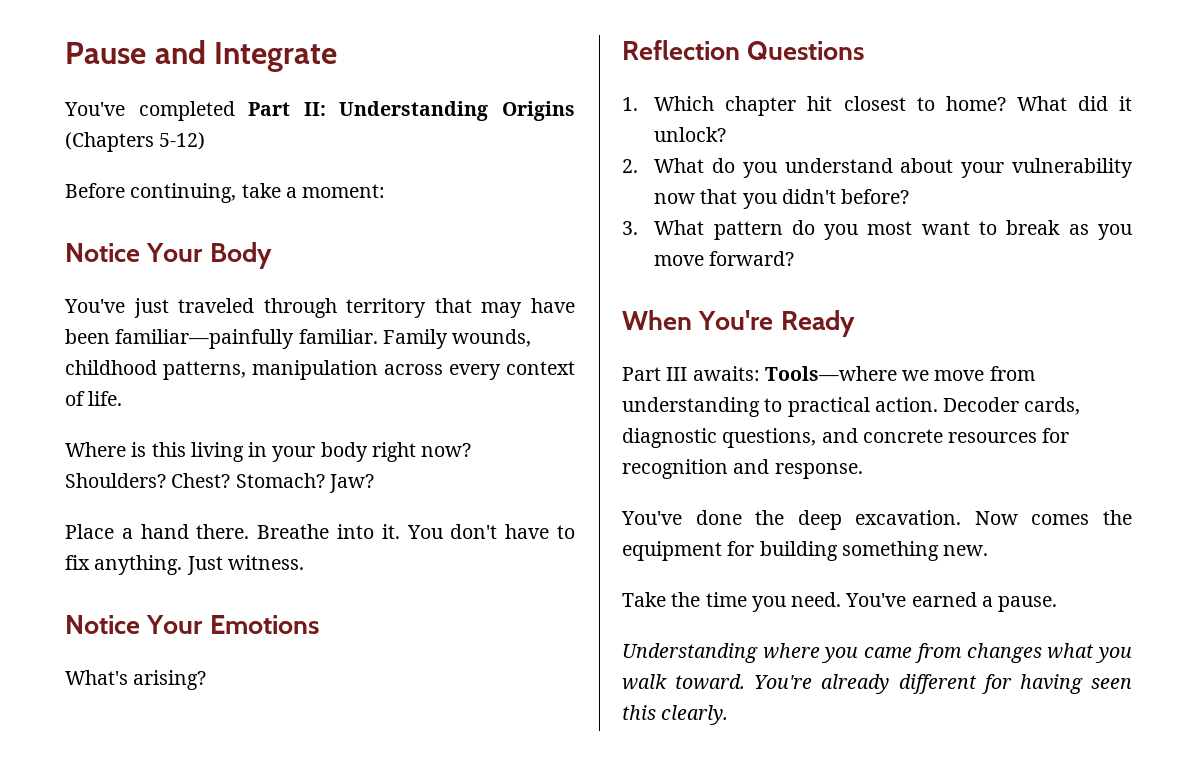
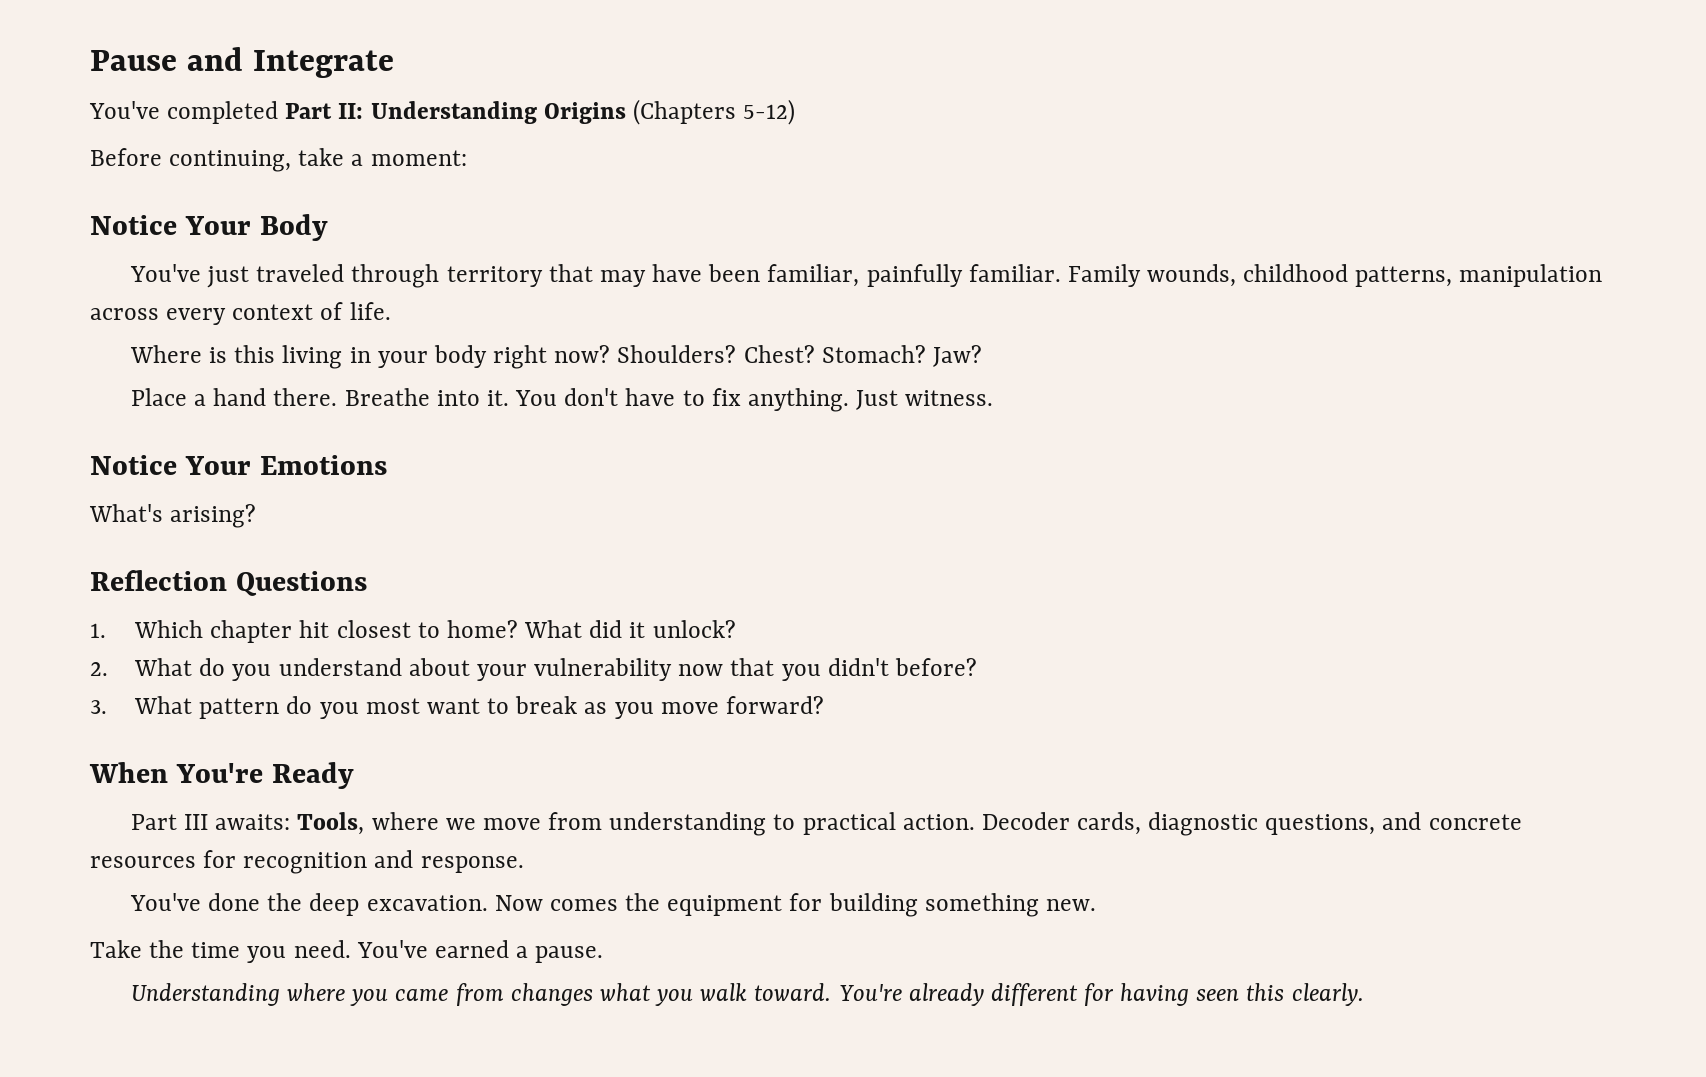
[115,329,295,349] familiar—painfully -> [767,264,963,287] familiar, painfully
[764,366,897,381] Tools—where -> [297,812,439,835] Tools, where

